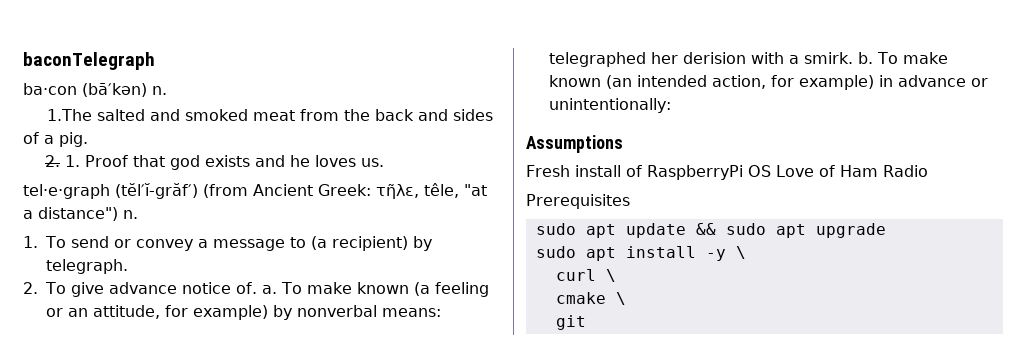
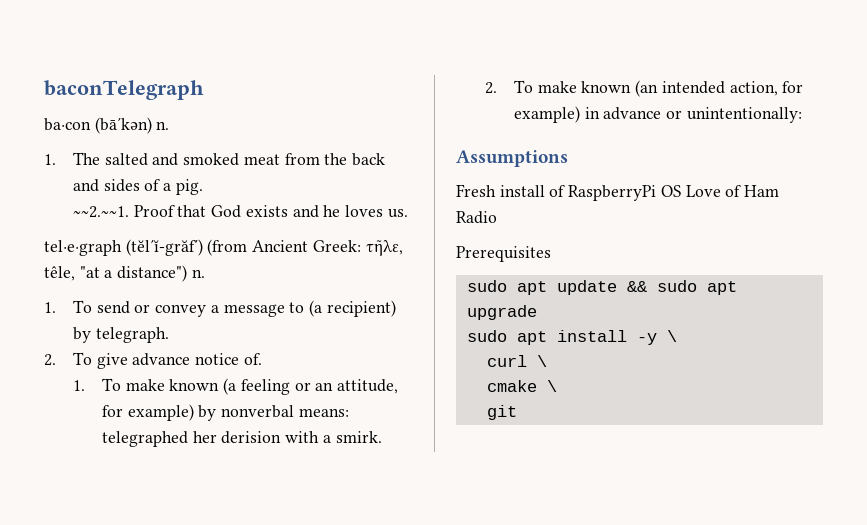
[46,109,92,121] 1.The -> [44,152,100,165] 1. The
[44,155,80,167] 2. 1. -> [72,206,129,218] ~~2.~~1.
[169,155,200,170] god -> [211,205,242,218] God
[261,285,277,294] a. -> [72,380,85,391] // 1.
[858,52,873,64] b. -> [484,82,497,94] // 2.

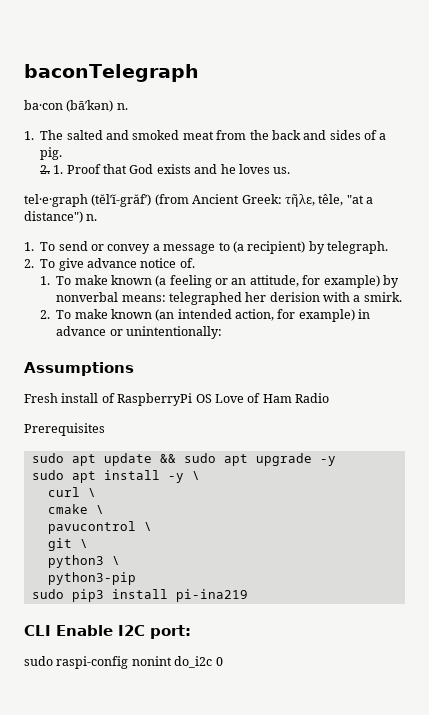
[72,206,129,218] ~~2.~~1. -> [39,165,64,174] 2. 1.
(537, 312) none -> [319,456,336,466] -y
(557, 386) none -> [47,521,152,534] // pavucontrol \
(517, 412) none -> [79,539,88,548] [47,555,120,568] [47,572,136,585] [31,589,248,602] [24,625,191,639] [24,656,223,669] \ // python3 \ // python3-pip // sudo pip3 install pi-ina219 // CLI Enable I2C port: // sudo raspi-config nonint do_i2c 0

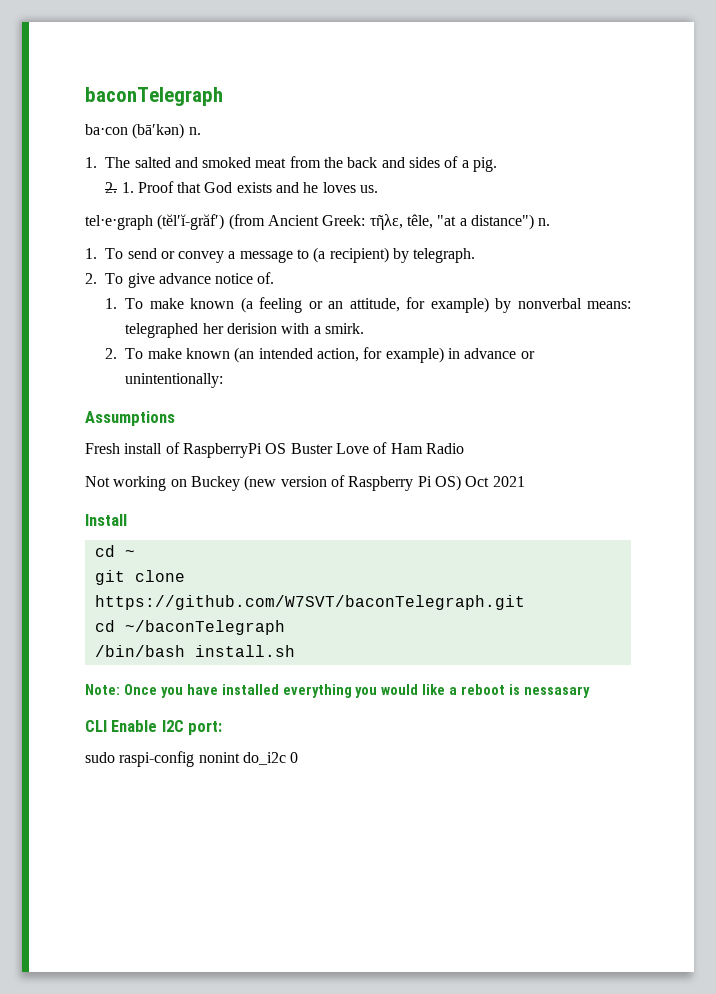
(212, 398) none -> [290,443,333,454] Buster
[24,423,105,436] [31,453,336,466] [31,470,200,483] [47,487,96,497] [47,504,104,514] [47,521,152,534] [47,538,88,551] [47,555,120,568] [47,572,136,585] [31,589,248,602] Prerequisites // sudo apt update && sudo apt upgrade -y // sudo apt install -y \ // curl \ // cmake \ // pavucontrol \ // git \ // python3 \ // python3-pip // sudo pip3 install pi-ina219 -> [85,475,525,491] [85,514,127,526] [94,545,135,557] [94,570,185,585] [94,595,525,610] [94,620,285,635] [94,645,295,657] [85,684,590,698] Not working on Buckey (new version of Raspberry Pi OS) Oct 2021 // Install // cd ~ // git clone https://github.com/W7SVT/baconTelegraph.git // cd ~/baconTelegraph // /bin/bash install.sh // Note: Once you have installed everything you would like a reboot is nessasary

